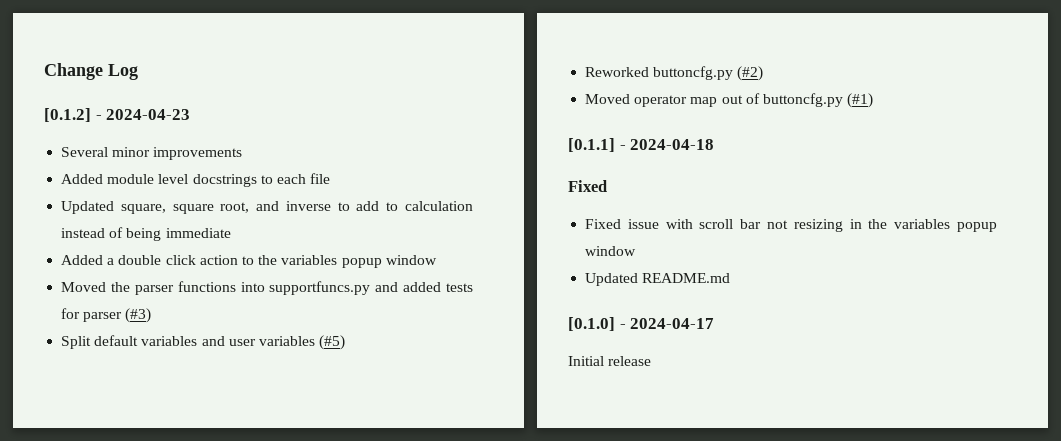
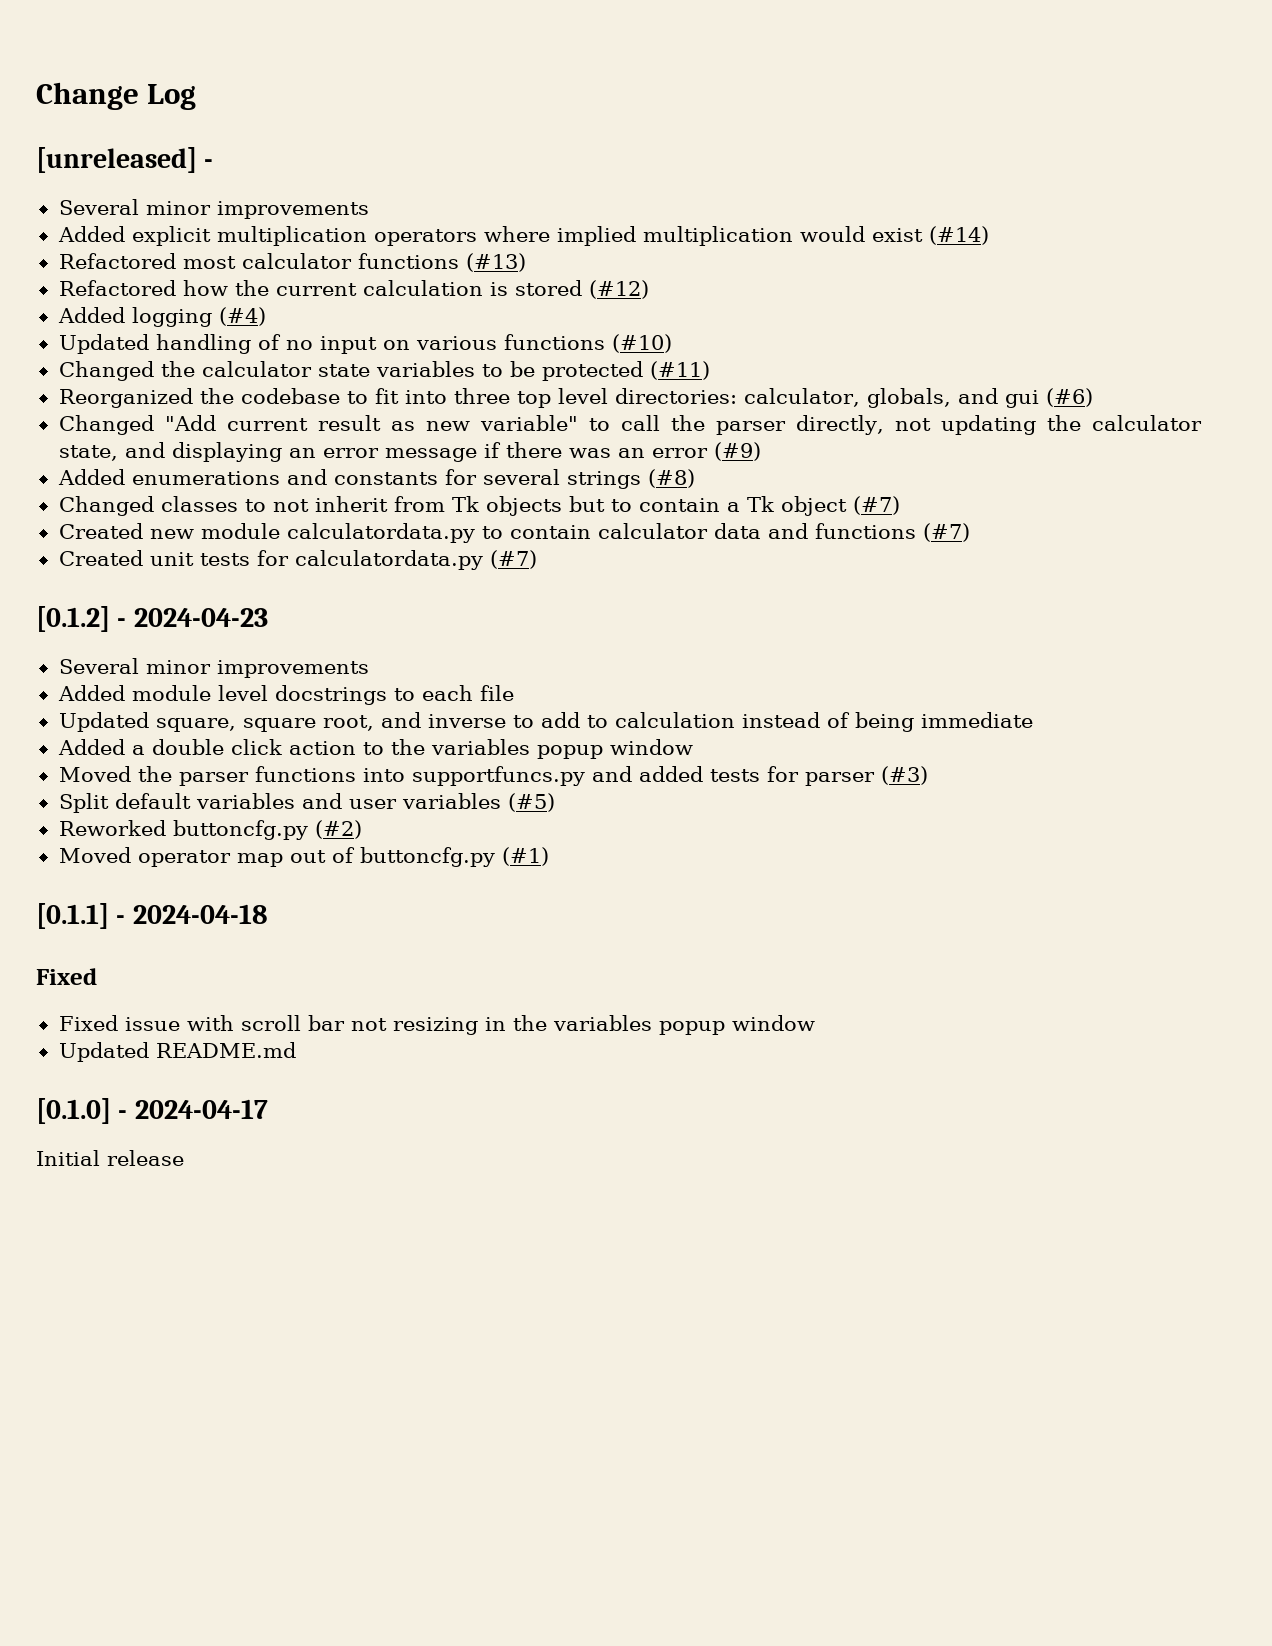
(138, 72) none -> [36,147,214,173] [58,199,369,219] [57,226,989,246] [58,253,526,272] [58,280,649,299] [57,307,266,327] [58,334,672,354] [58,361,710,381] [58,388,1093,408] [58,415,1203,435] [58,442,761,462] [57,469,695,489] [58,496,900,516] [58,523,970,543] [58,550,537,570] // [unreleased] - // Several minor improvements // Added explicit multiplication operators where implied multiplication would exist (#14) // Refactored most calculator functions (#13) // Refactored how the current calculation is stored (#12) // Added logging (#4) // Updated handling of no input on various functions (#10) // Changed the calculator state variables to be protected (#11) // Reorganized the codebase to fit into three top level directories: calculator, globals, and gui (#6) // Changed "Add current result as new variable" to call the parser directly, not updating the calculator state, and displaying an error message if there was an error (#9) // Added enumerations and constants for several strings (#8) // Changed classes to not inherit from Tk objects but to contain a Tk object (#7) // Created new module calculatordata.py to contain calculator data and functions (#7) // Created unit tests for calculatordata.py (#7)

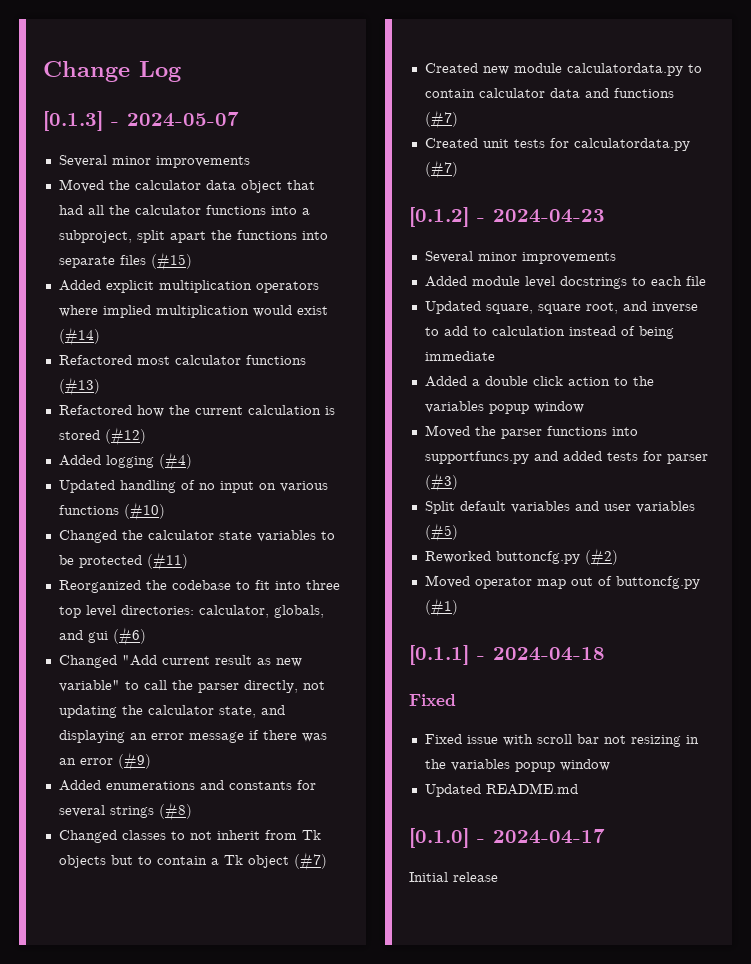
[36,147,214,173] [58,199,369,219] [unreleased] - // Several minor improvements -> [43,111,239,131] [58,155,250,168] [58,179,315,193] [58,205,310,215] [58,230,328,243] [58,252,192,271] [0.1.3] - 2024-05-07 // Several minor improvements // Moved the calculator data object that had all the calculator functions into a subproject, split apart the functions into separate files (#15)

